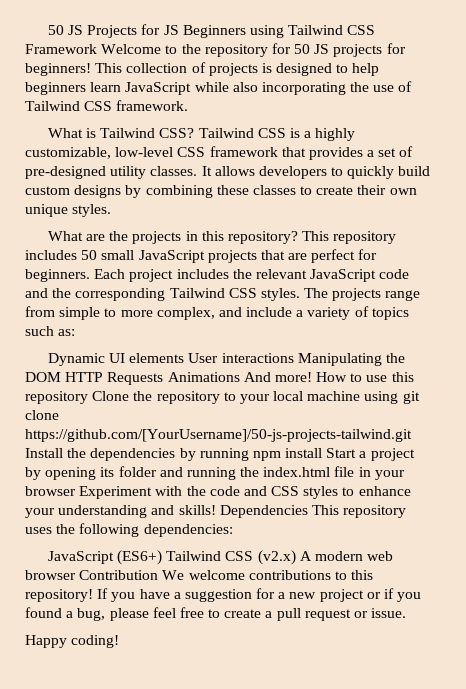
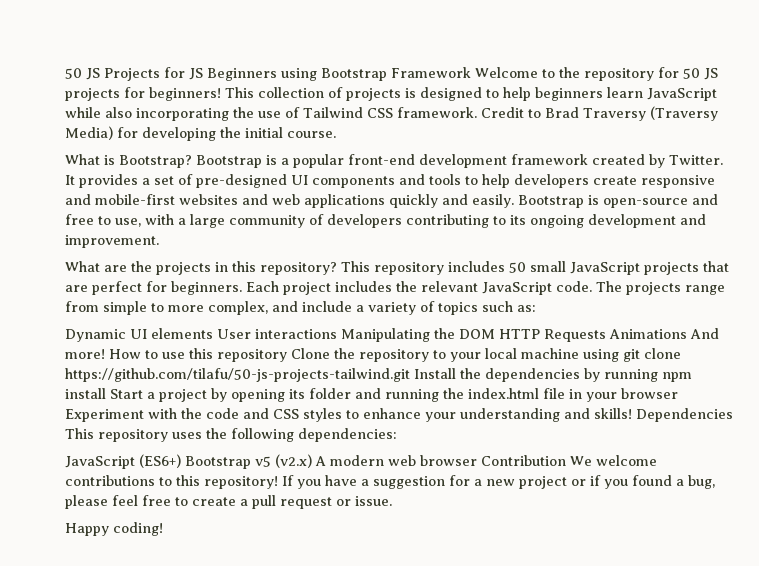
[288,25,376,35] Tailwind CSS -> [321,68,387,81] Bootstrap
[47,128,356,141] [25,146,306,159] // What is Tailwind CSS? Tailwind CSS is a highly customizable, low-level CSS framework that -> [480,106,718,121] [65,126,336,141] [65,154,723,168] [65,175,75,185] Credit to Brad Traversy (Traversy Media) for developing the initial course. // What is Bootstrap? Bootstrap is a popular front-end development framework created by Twitter. It
[110,166,431,179] [25,185,417,198] [25,204,112,217] utility classes. It allows developers to quickly build custom designs by combining these classes to create their own unique styles. -> [291,174,715,188] [65,194,718,208] [65,214,706,228] [65,235,159,248] UI components and tools to help developers create responsive and mobile-first websites and web applications quickly and easily. Bootstrap is open-source and free to use, with a large community of developers contributing to its ongoing development and improvement.
[379,269,410,279] [25,288,300,301] code and the corresponding Tailwind CSS styles. -> [556,281,592,292] code.
[25,429,412,442] https://github.com/[YourUsername]/50-js-projects-tailwind.git -> [65,368,410,382] https://github.com/tilafu/50-js-projects-tailwind.git
[166,551,254,561] Tailwind CSS -> [185,456,271,469] Bootstrap v5

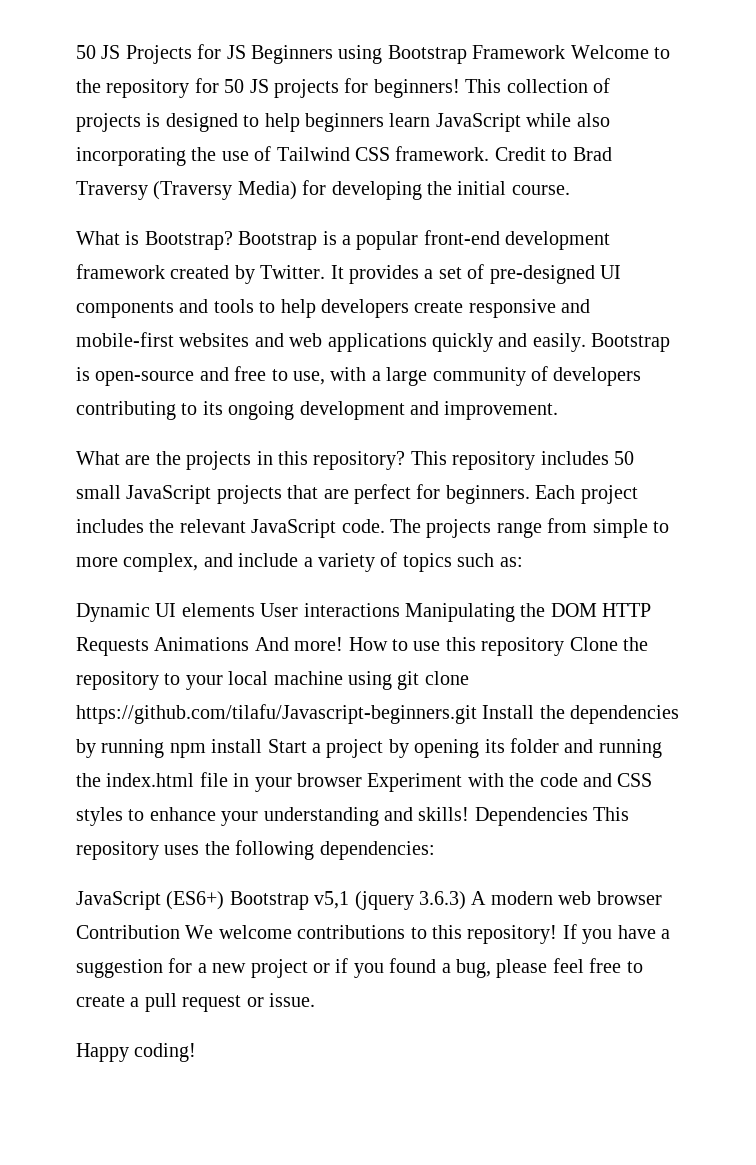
[65,368,410,382] https://github.com/tilafu/50-js-projects-tailwind.git -> [76,704,477,724] https://github.com/tilafu/Javascript-beginners.git
[255,454,312,468] v5 (v2.x) -> [314,891,466,910] v5,1 (jquery 3.6.3)

